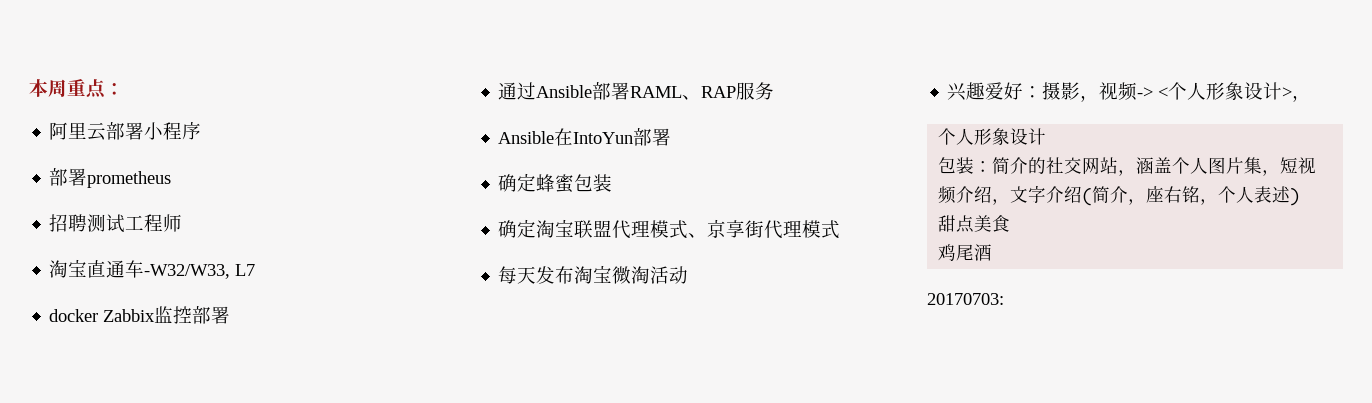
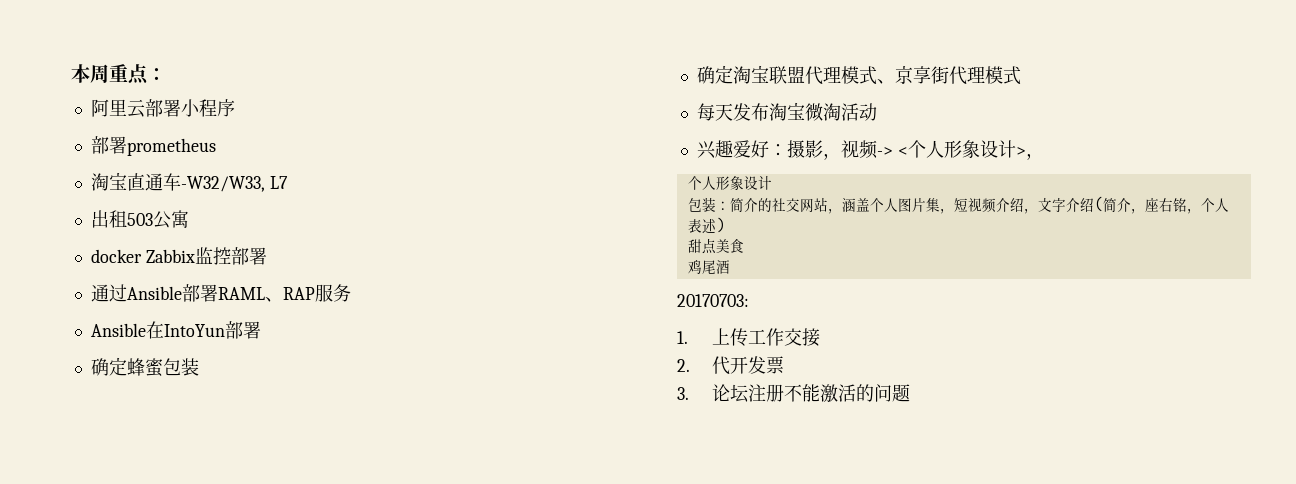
[49,214,183,233] // 招聘测试工程师 -> (216, 147) none
(256, 270) none -> [90,210,189,229] // 出租503公寓
(1004, 299) none -> [677,328,821,347] [677,356,785,375] [677,384,911,403] // 1.上传工作交接 // 2.代开发票 // 3.论坛注册不能激活的问题

